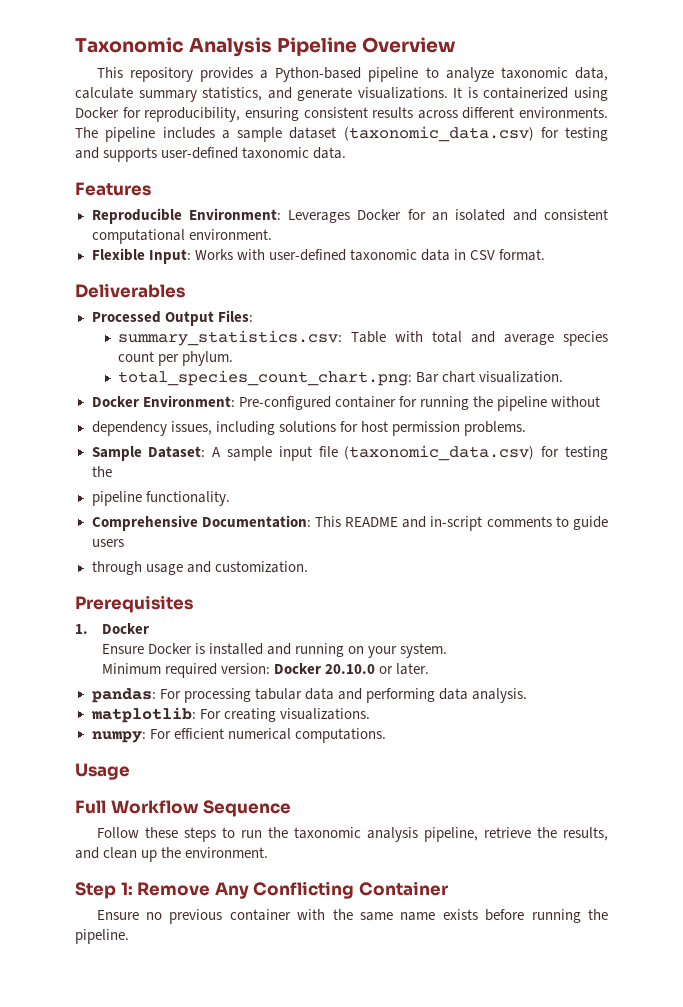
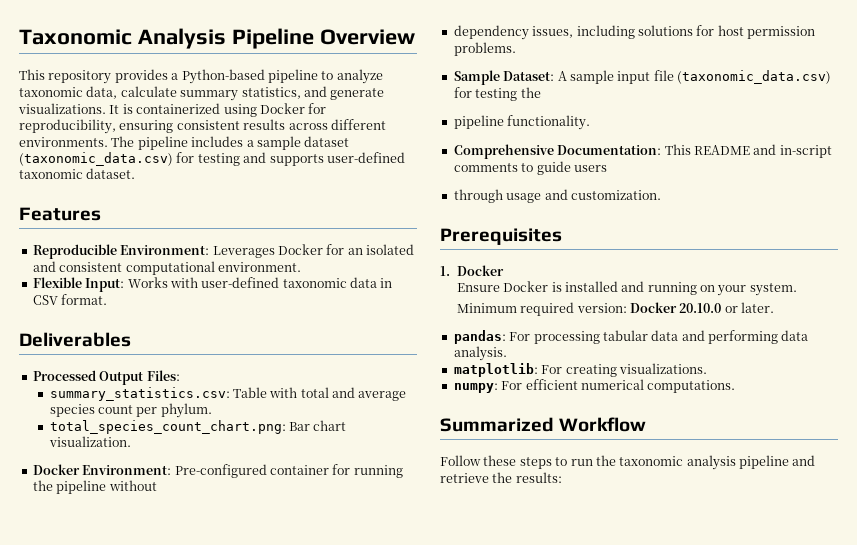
[313,147,347,159] data. -> [86,168,136,179] dataset.
[75,763,130,780] [75,800,106,814] Usage // Full -> [440,417,554,432] Summarized
[203,800,292,817] Sequence -> (647, 424) none
[423,827,608,842] [75,847,269,862] [75,881,448,899] [96,909,609,924] [75,929,129,944] pipeline, retrieve the results, and clean up the environment. // Step 1: Remove Any Conflicting Container // Ensure no previous container with the same name exists before running the pipeline. -> [739,455,816,469] [440,472,562,483] pipeline and retrieve the results:

